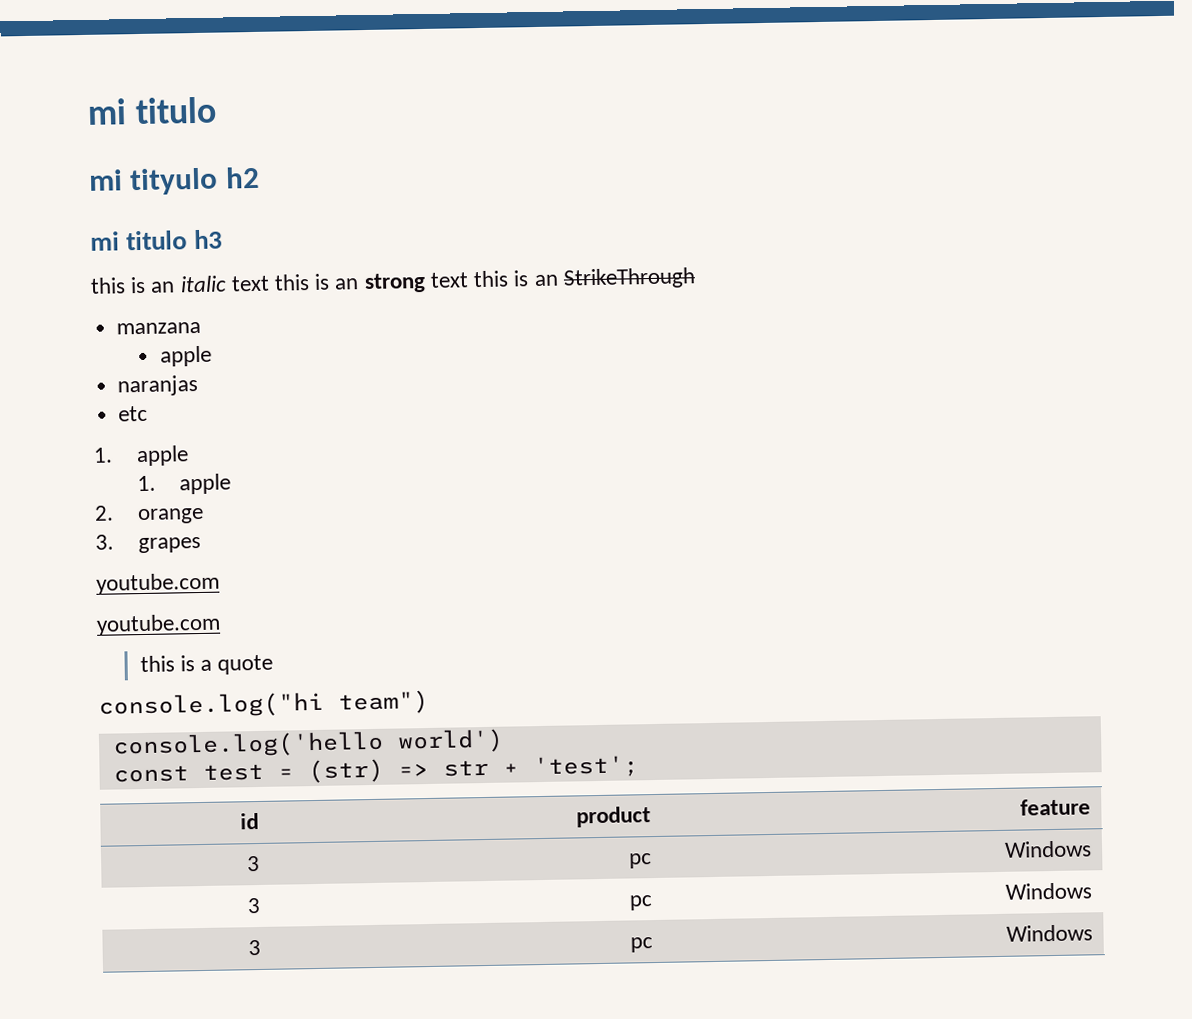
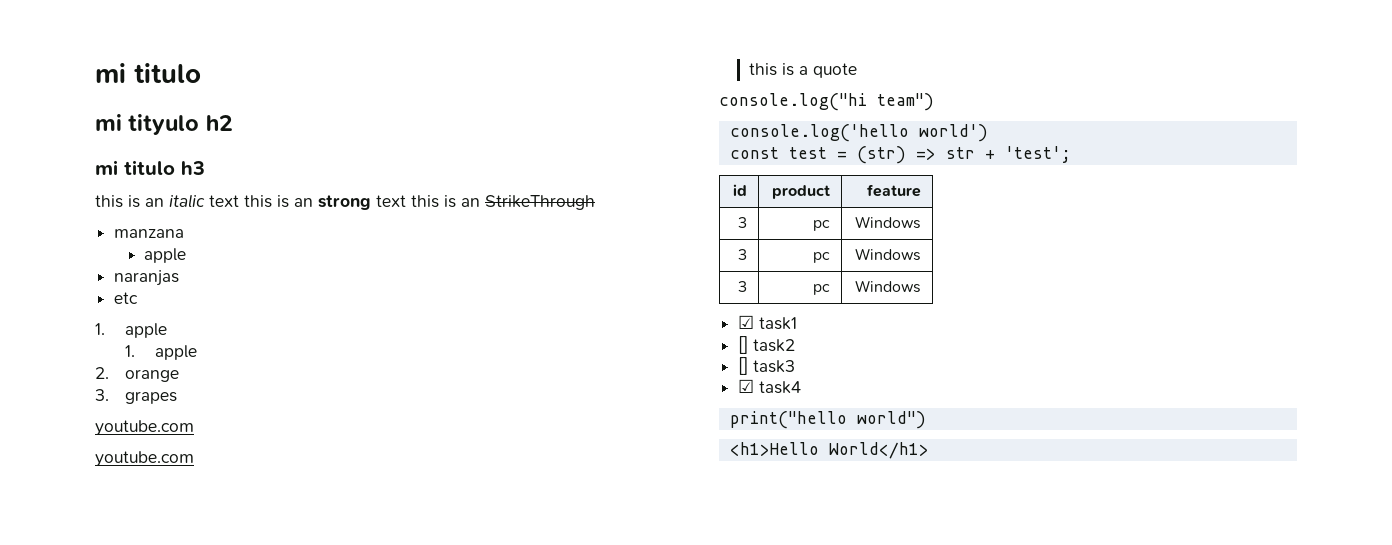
(1094, 933) none -> [738,315,798,330] [738,336,796,354] [738,357,796,375] [738,379,802,394] [729,411,926,429] [729,442,929,459] // ☑ task1 // [] task2 // [] task3 // ☑ task4 // print("hello world") // <h1>Hello World</h1>

